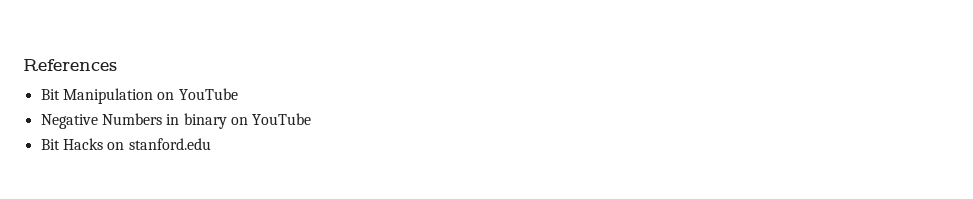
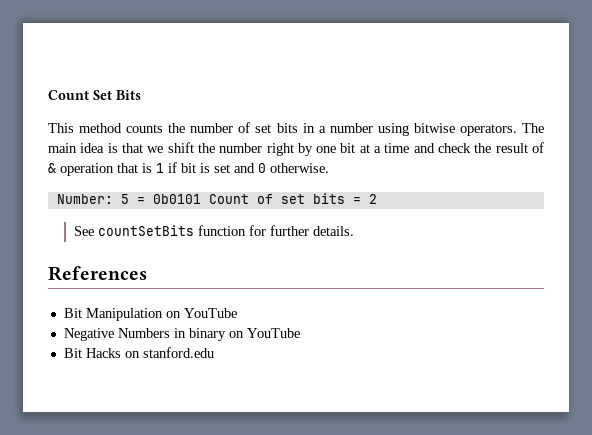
(23, 65) none -> [48,90,141,100] [48,122,544,136] [48,142,545,156] [48,162,329,176] [56,193,377,204] [74,225,355,236] Count Set Bits // This method counts the number of set bits in a number using bitwise operators. The main idea is that we shift the number right by one bit at a time and check the result of & operation that is 1 if bit is set and 0 otherwise. // Number: 5 = 0b0101 Count of set bits = 2 // See countSetBits function for further details. //

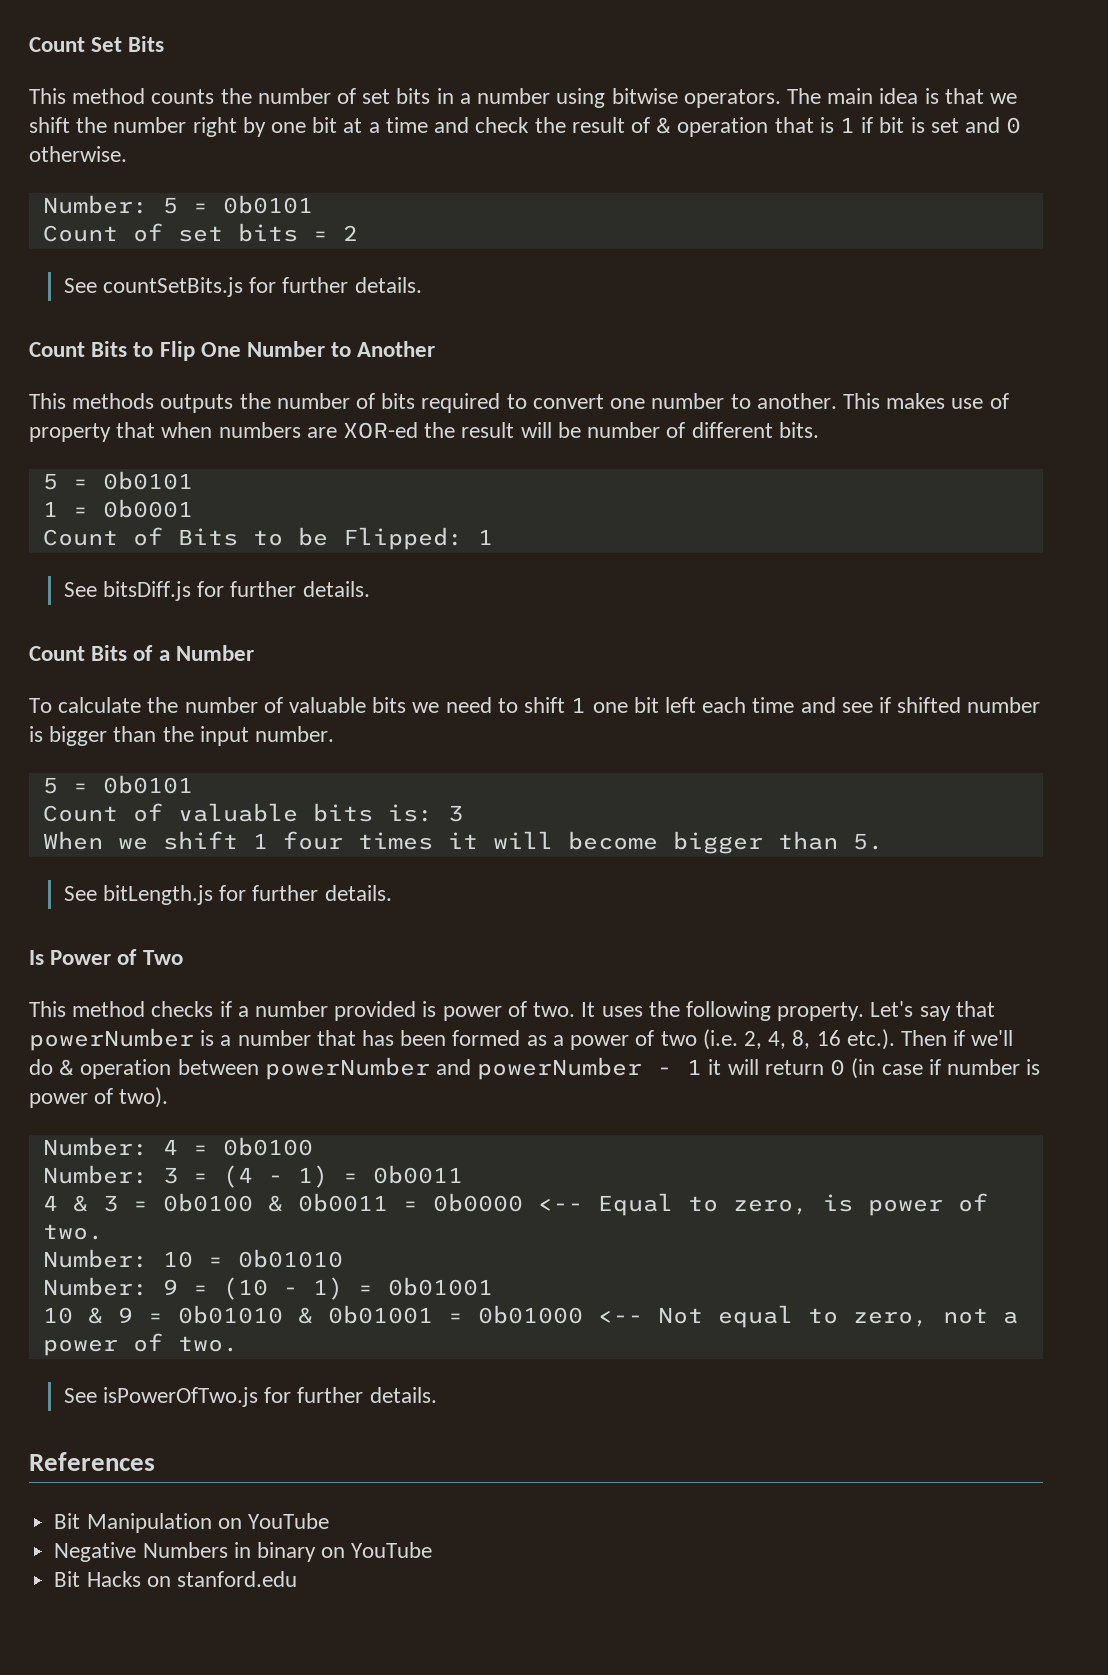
(201, 199) none -> (313, 204) //
[98,225,247,236] countSetBits function -> [102,277,422,297] [29,341,436,361] [29,393,1009,413] [29,422,819,442] [42,471,193,490] [42,499,193,518] [42,527,493,550] [63,581,370,601] [29,645,254,661] [29,697,1041,713] [29,726,335,746] [42,775,193,794] [42,803,463,822] [42,831,883,854] [63,885,392,905] [29,949,183,965] [29,1001,995,1021] [29,1028,1014,1051] [29,1057,1041,1080] [29,1087,169,1108] [42,1137,313,1156] [42,1165,463,1188] [42,1193,988,1216] [42,1224,103,1240] [42,1249,343,1268] [42,1277,493,1300] [42,1305,1018,1328] [42,1333,238,1356] [63,1387,258,1407] countSetBits.js for further details. // Count Bits to Flip One Number to Another // This methods outputs the number of bits required to convert one number to another. This makes use of property that when numbers are XOR-ed the result will be number of different bits. // 5 = 0b0101 // 1 = 0b0001 // Count of Bits to be Flipped: 1 // See bitsDiff.js for further details. // Count Bits of a Number // To calculate the number of valuable bits we need to shift 1 one bit left each time and see if shifted number is bigger than the input number. // 5 = 0b0101 // Count of valuable bits is: 3 // When we shift 1 four times it will become bigger than 5. // See bitLength.js for further details. // Is Power of Two // This method checks if a number provided is power of two. It uses the following property. Let's say that powerNumber is a number that has been formed as a power of two (i.e. 2, 4, 8, 16 etc.). Then if we'll do & operation between powerNumber and powerNumber - 1 it will return 0 (in case if number is power of two). // Number: 4 = 0b0100 // Number: 3 = (4 - 1) = 0b0011 // 4 & 3 = 0b0100 & 0b0011 = 0b0000 <-- Equal to zero, is power of two. // Number: 10 = 0b01010 // Number: 9 = (10 - 1) = 0b01001 // 10 & 9 = 0b01010 & 0b01001 = 0b01000 <-- Not equal to zero, not a power of two. // See isPowerOfTwo.js

